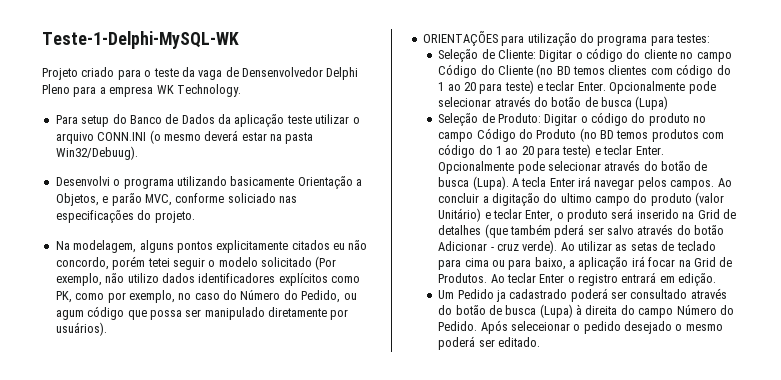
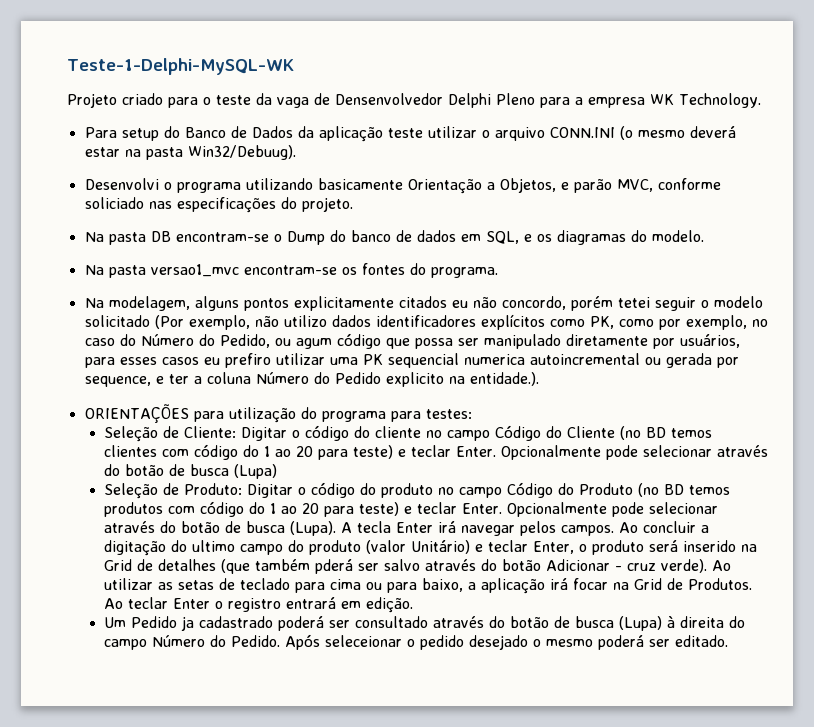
(195, 217) none -> [84,230,704,245] [84,263,498,278] // Na pasta DB encontram-se o Dump do banco de dados em SQL, e os diagramas do modelo. // Na pasta versao1_mvc encontram-se os fontes do programa.
[55,322,107,336] usuários). -> [679,334,740,348] [84,353,739,368] [84,372,539,387] usuários, para esses casos eu prefiro utilizar uma PK sequencial numerica autoincremental ou gerada por sequence, e ter a coluna Número do Pedido explicito na entidade.).

